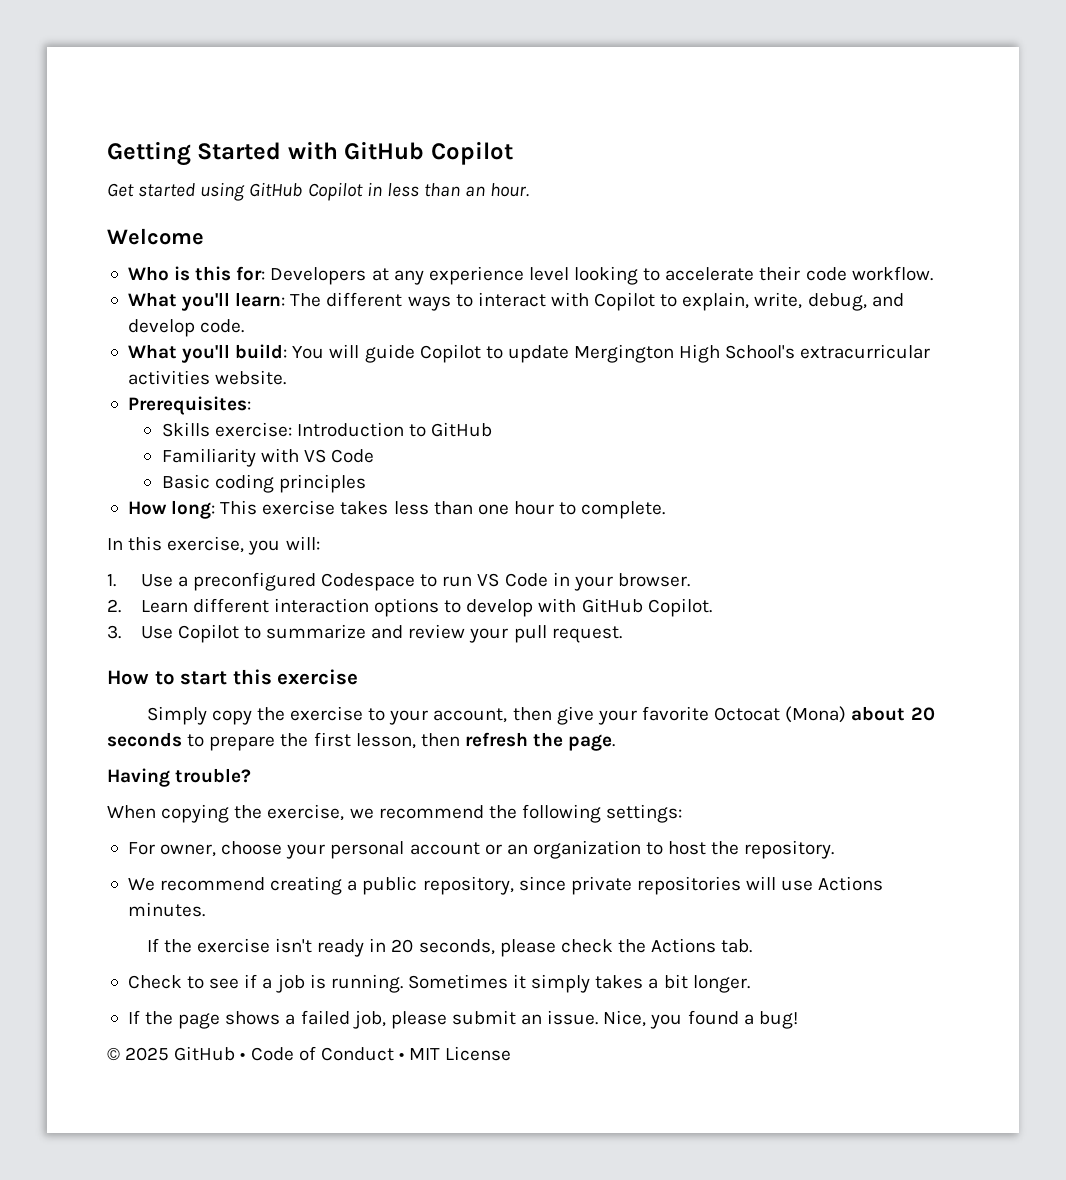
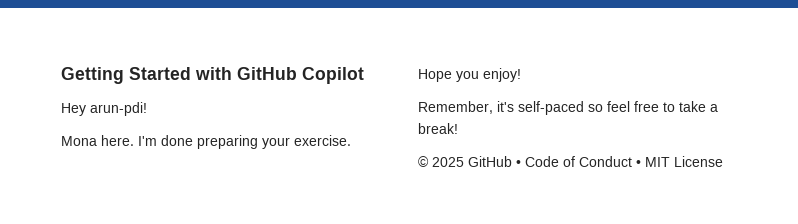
[107,182,530,201] [107,228,204,245] [127,266,933,285] [127,292,904,311] [127,319,245,337] [127,344,931,363] [127,370,287,385] [127,396,251,415] [161,422,493,437] [161,448,374,467] [161,474,366,493] [127,500,666,519] [107,536,320,555] [107,572,690,591] [107,598,712,617] [107,624,622,643] [107,669,359,685] [146,706,935,725] [107,732,616,751] [107,768,252,787] [107,804,683,823] [127,840,835,859] [127,876,884,895] [127,902,205,917] [146,938,753,957] [127,974,750,993] [127,1010,798,1029] Get started using GitHub Copilot in less than an hour. // Welcome // Who is this for: Developers at any experience level looking to accelerate their code workflow. // What you'll learn: The different ways to interact with Copilot to explain, write, debug, and develop code. // What you'll build: You will guide Copilot to update Mergington High School's extracurricular activities website. // Prerequisites: // Skills exercise: Introduction to GitHub // Familiarity with VS Code // Basic coding principles // How long: This exercise takes less than one hour to complete. // In this exercise, you will: // 1. Use a preconfigured Codespace to run VS Code in your browser. // 2. Learn different interaction options to develop with GitHub Copilot. // 3. Use Copilot to summarize and review your pull request. // How to start this exercise // Simply copy the exercise to your account, then give your favorite Octocat (Mona) about 20 seconds to prepare the first lesson, then refresh the page. // Having trouble? // When copying the exercise, we recommend the following settings: // For owner, choose your personal account or an organization to host the repository. // We recommend creating a public repository, since private repositories will use Actions minutes. // If the exercise isn't ready in 20 seconds, please check the Actions tab. // Check to see if a job is running. Sometimes it simply takes a bit longer. // If the page shows a failed job, please submit an issue. Nice, you found a bug! -> [61,102,147,116] [61,135,351,149] [418,68,521,82] [418,101,718,115] [418,123,458,134] Hey arun-pdi! // Mona here. I'm done preparing your exercise. Hope you enjoy! // Remember, it's self-paced so feel free to take a break!

